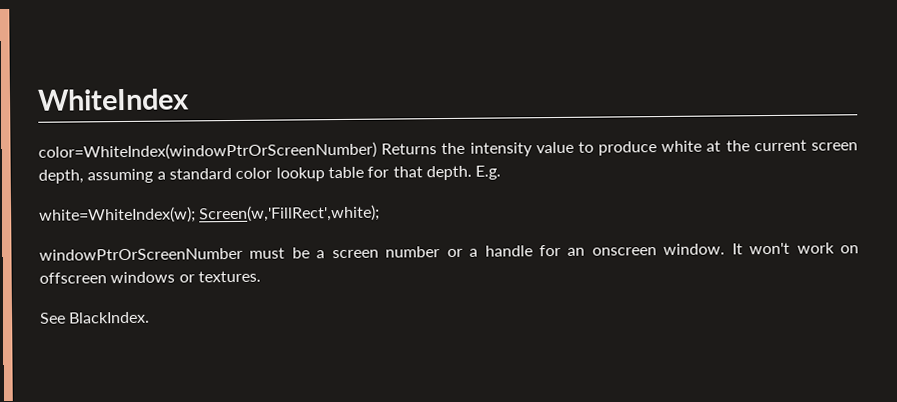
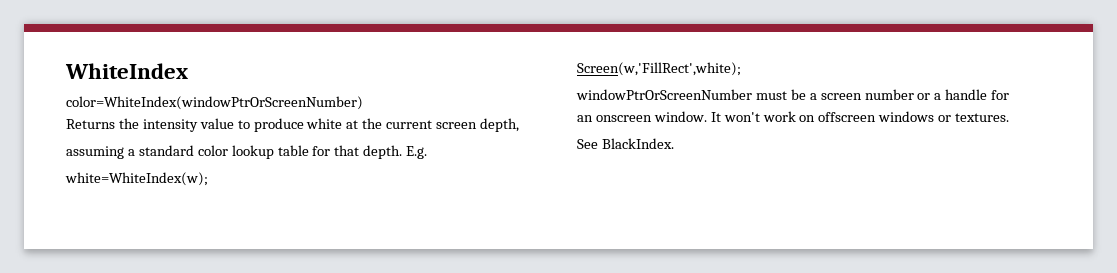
(377, 151) none -> (363, 103) //
(84, 176) none -> (520, 125) //
(196, 215) none -> (208, 179) //
(561, 250) none -> (1010, 95) //

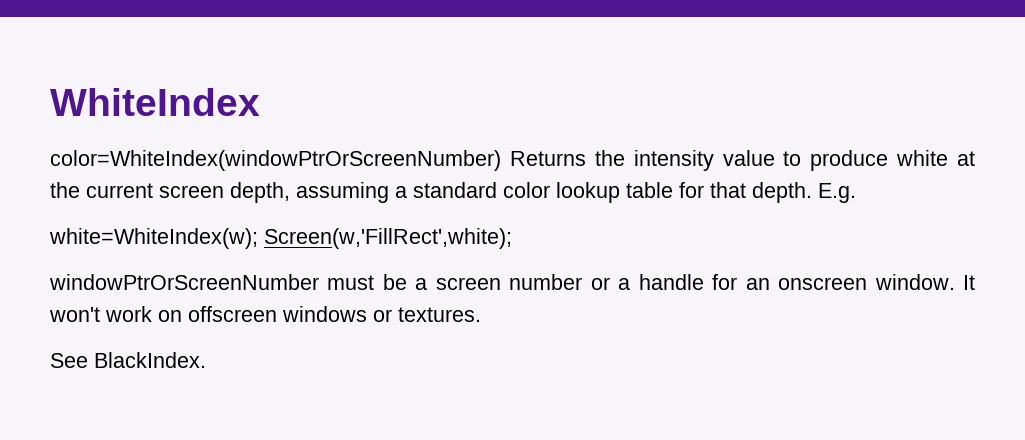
(363, 103) // -> (501, 160) none
(520, 125) // -> (290, 192) none
(208, 179) // -> (258, 238) none
(1010, 95) // -> (738, 282) none

